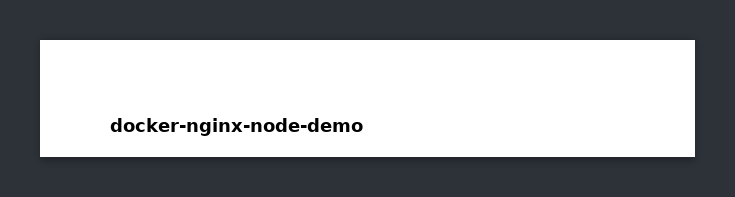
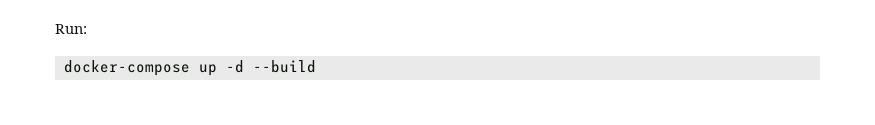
[110,118,363,136] docker-nginx-node-demo -> [55,24,87,34] [63,60,316,76] Run: // docker-compose up -d --build

